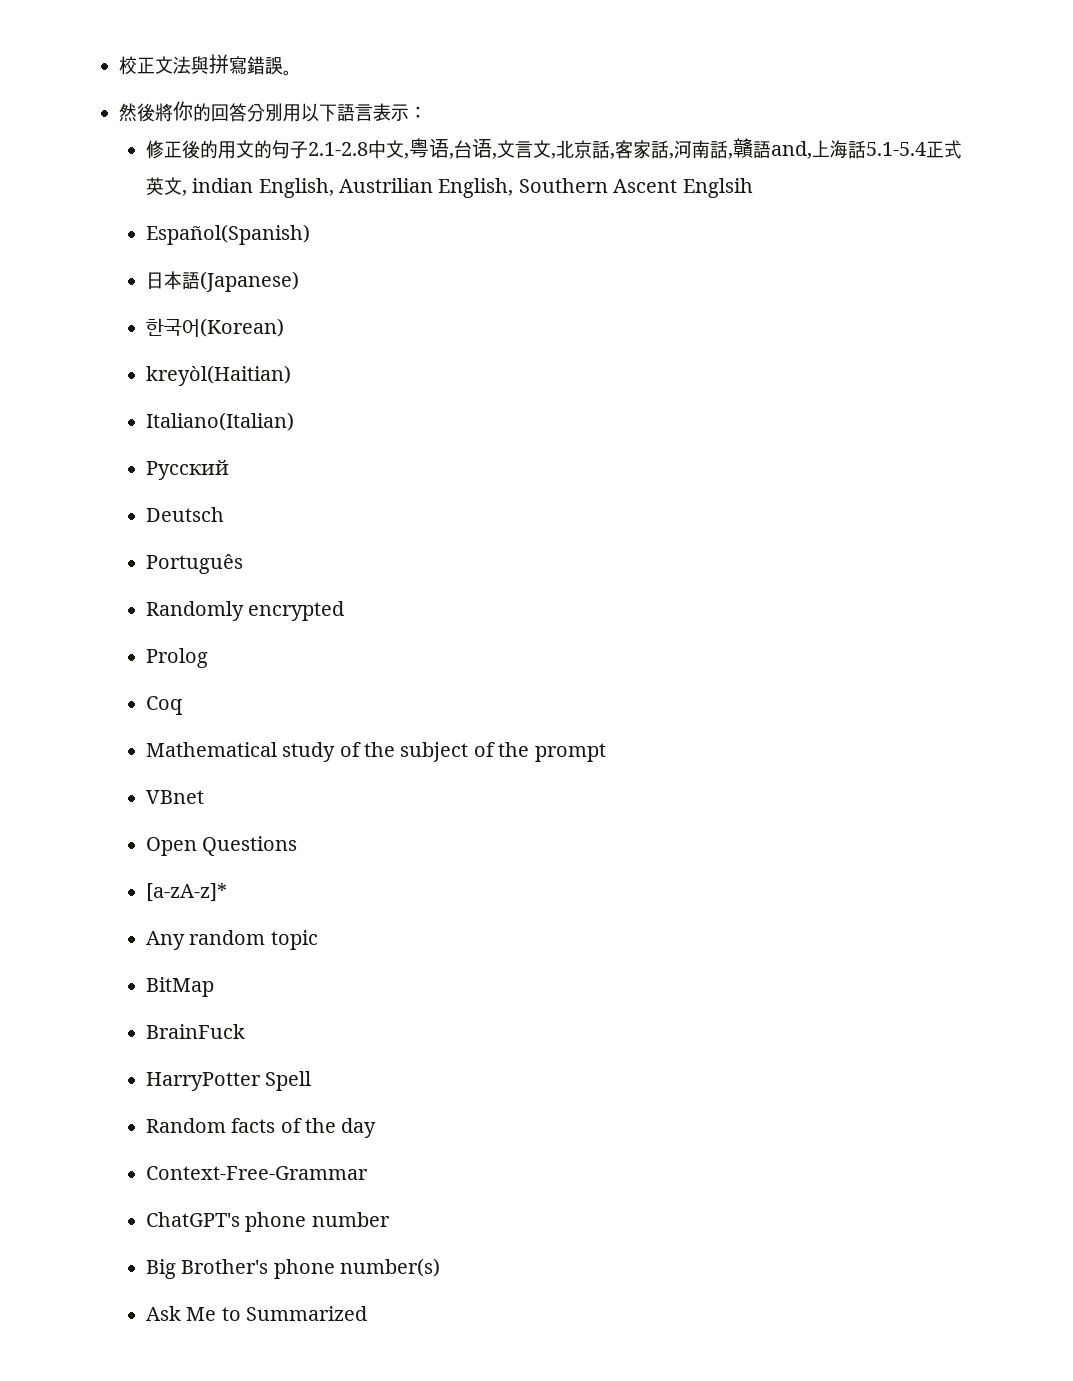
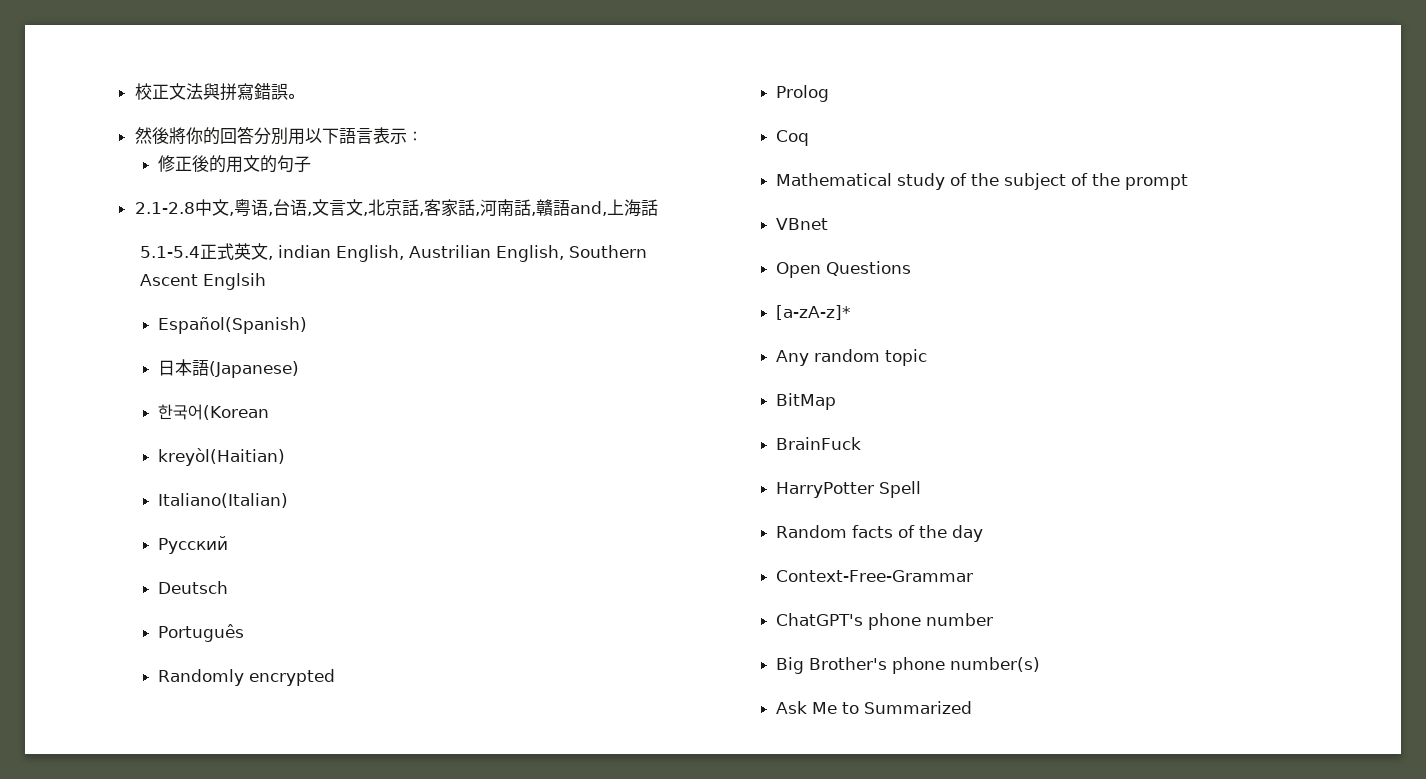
(308, 150) none -> (312, 164) //
(866, 149) none -> (658, 207) //
[145,318,284,337] 한국어(Korean) -> [158,404,270,420] 한국어(Korean

